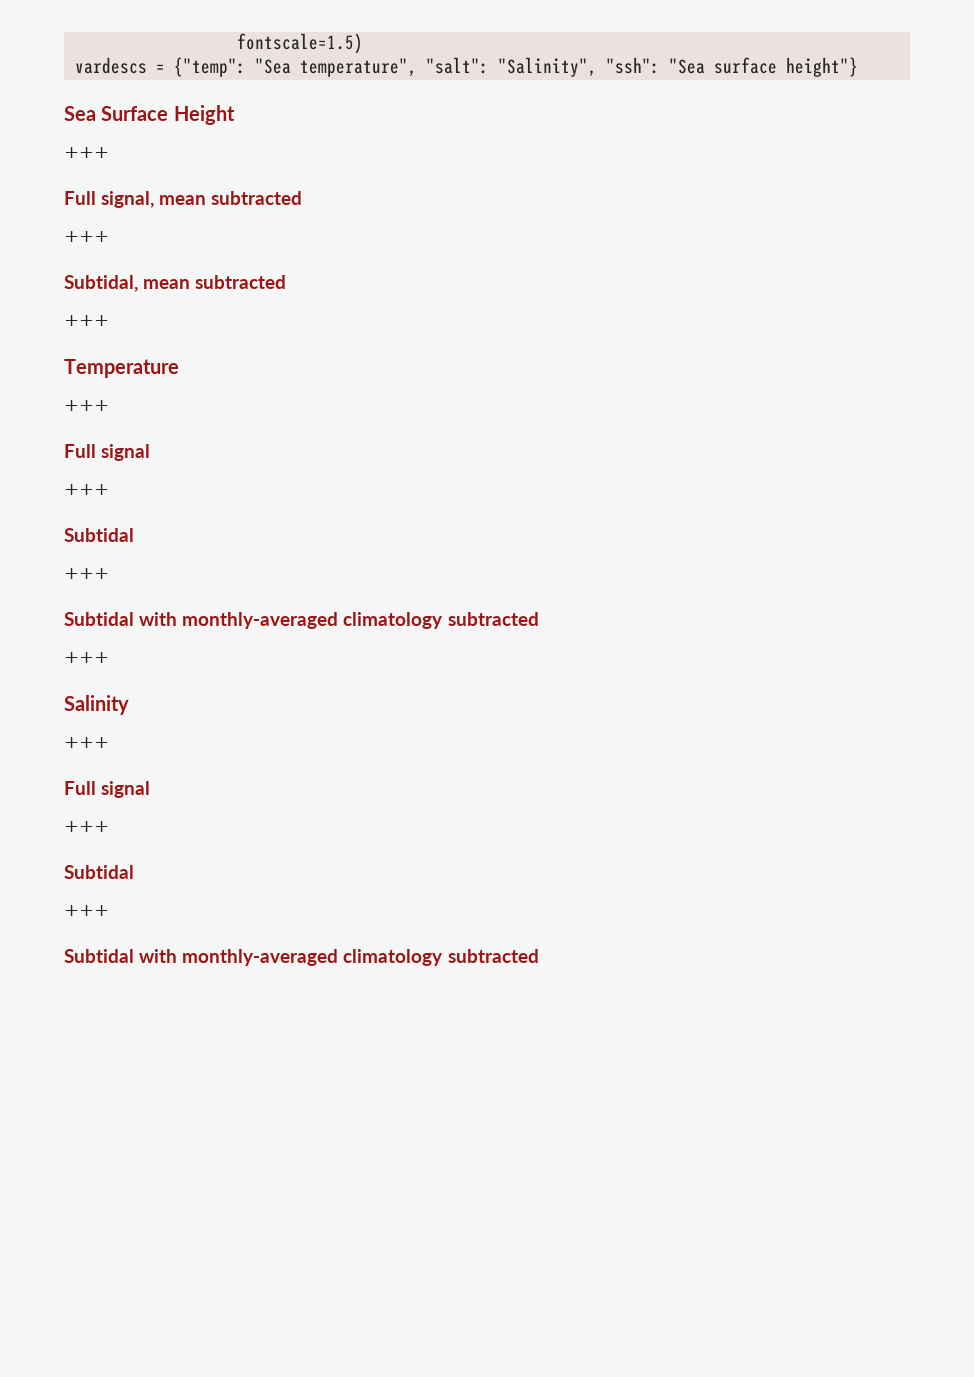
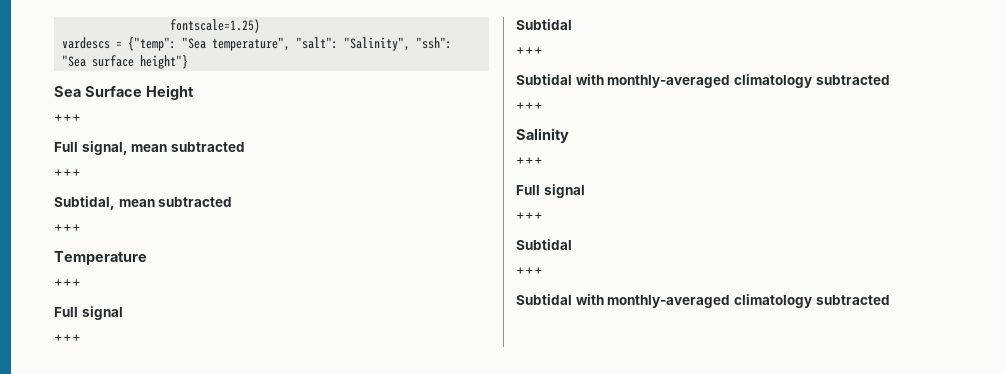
[236,33,363,54] fontscale=1.5) -> [169,19,260,33] fontscale=1.25)

